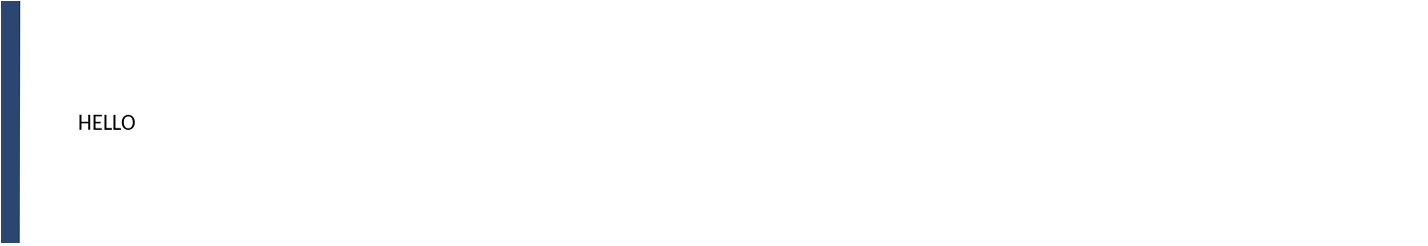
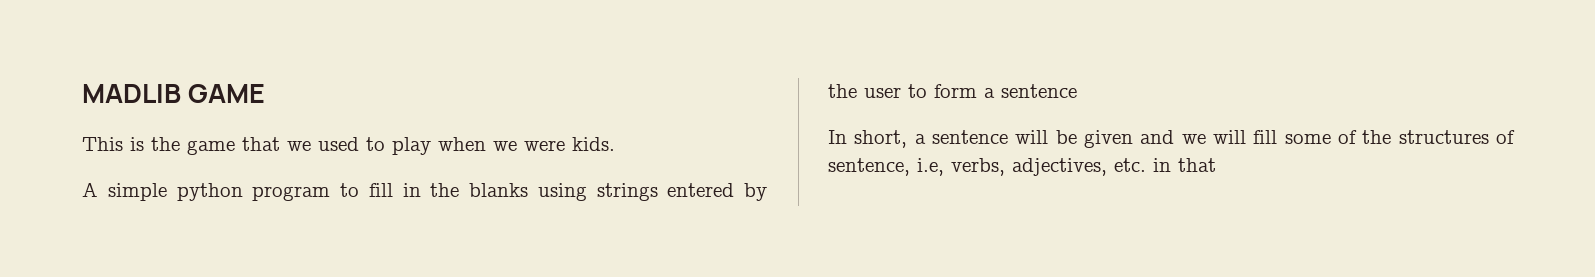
[77,114,137,130] HELLO -> [82,84,266,103] [82,137,615,155] [82,182,767,201] [828,84,1077,98] [828,130,1515,148] [828,158,1216,176] MADLIB GAME // This is the game that we used to play when we were kids. // A simple python program to fill in the blanks using strings entered by the user to form a sentence // In short, a sentence will be given and we will fill some of the structures of sentence, i.e, verbs, adjectives, etc. in that

